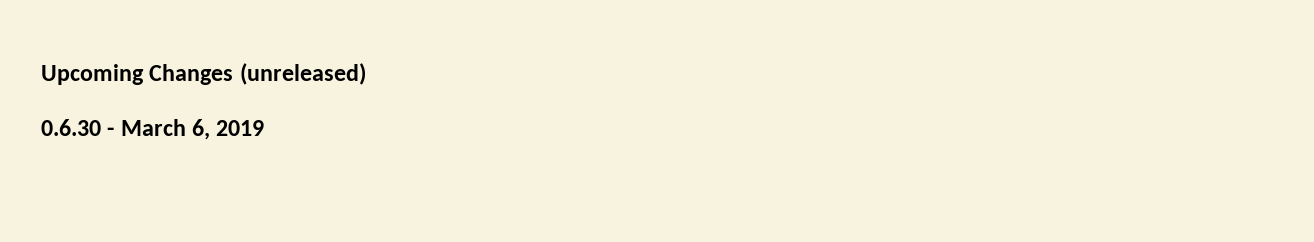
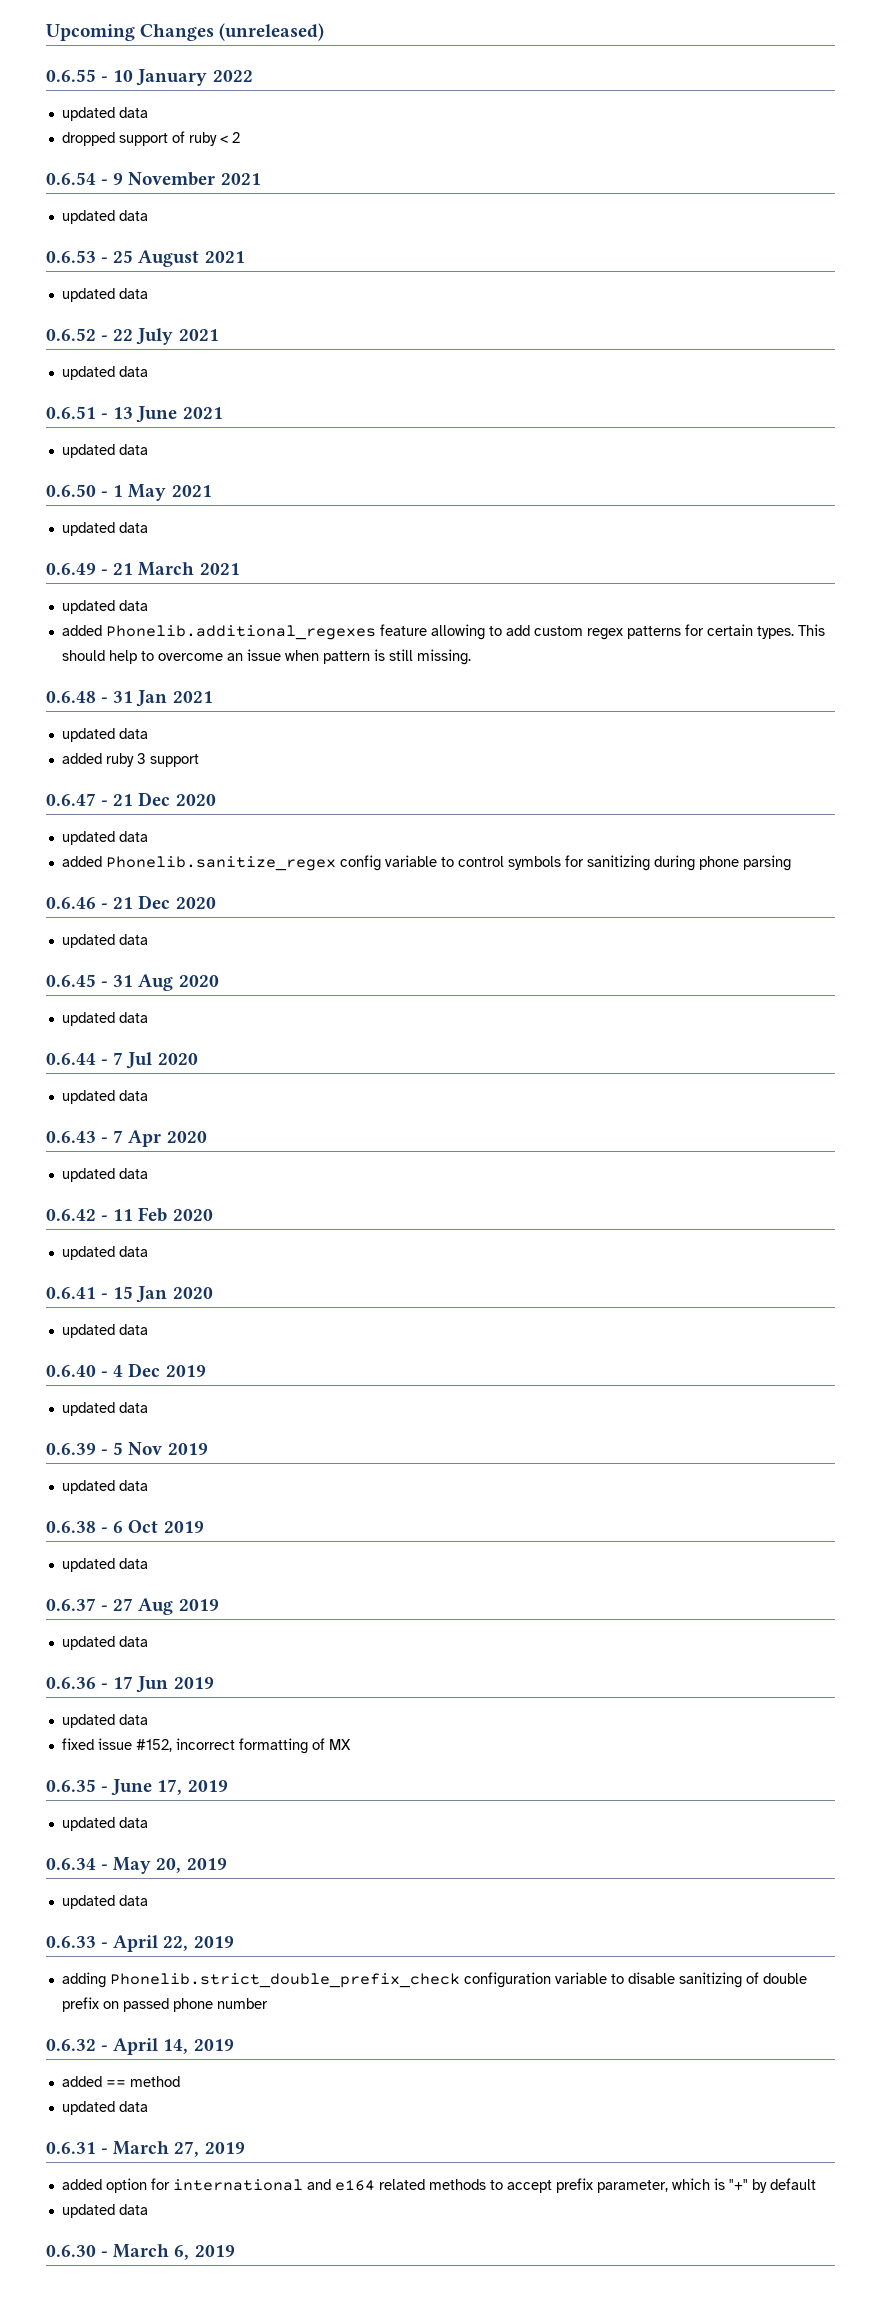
(366, 74) none -> [46,69,253,86] [61,107,148,121] [61,131,240,146] [46,172,261,186] [61,210,148,224] [46,250,245,267] [61,288,148,302] [46,328,219,345] [61,366,148,380] [46,406,223,423] [61,444,148,458] [46,484,212,501] [61,522,148,536] [46,562,240,576] [61,600,148,614] [61,624,825,640] [61,649,471,665] [46,690,213,707] [61,728,148,742] [61,753,199,767] [46,792,216,806] [61,831,148,845] [61,855,791,871] [46,895,216,909] [61,934,148,948] [46,974,219,991] [61,1012,148,1026] [46,1052,198,1069] [61,1090,148,1104] [46,1130,207,1147] [61,1168,148,1182] [46,1207,213,1222] [61,1246,148,1260] [46,1286,213,1303] [61,1324,148,1338] [46,1363,206,1377] [61,1402,148,1416] [46,1442,208,1455] [61,1480,148,1494] [46,1520,204,1533] [61,1558,148,1572] [46,1598,219,1615] [61,1636,148,1650] [46,1676,214,1693] [61,1714,148,1728] [61,1738,351,1754] [46,1779,228,1796] [61,1817,148,1831] [46,1857,227,1874] [61,1895,148,1909] [46,1935,234,1952] [61,1972,807,1988] [61,1997,268,2012] [46,2038,234,2055] [61,2076,180,2087] [61,2101,148,2115] [46,2141,245,2157] [61,2178,816,2193] [61,2204,148,2218] // 0.6.55 - 10 January 2022 // updated data // dropped support of ruby < 2 // 0.6.54 - 9 November 2021 // updated data // 0.6.53 - 25 August 2021 // updated data // 0.6.52 - 22 July 2021 // updated data // 0.6.51 - 13 June 2021 // updated data // 0.6.50 - 1 May 2021 // updated data // 0.6.49 - 21 March 2021 // updated data // added Phonelib.additional_regexes feature allowing to add custom regex patterns for certain types. This should help to overcome an issue when pattern is still missing. // 0.6.48 - 31 Jan 2021 // updated data // added ruby 3 support // 0.6.47 - 21 Dec 2020 // updated data // added Phonelib.sanitize_regex config variable to control symbols for sanitizing during phone parsing // 0.6.46 - 21 Dec 2020 // updated data // 0.6.45 - 31 Aug 2020 // updated data // 0.6.44 - 7 Jul 2020 // updated data // 0.6.43 - 7 Apr 2020 // updated data // 0.6.42 - 11 Feb 2020 // updated data // 0.6.41 - 15 Jan 2020 // updated data // 0.6.40 - 4 Dec 2019 // updated data // 0.6.39 - 5 Nov 2019 // updated data // 0.6.38 - 6 Oct 2019 // updated data // 0.6.37 - 27 Aug 2019 // updated data // 0.6.36 - 17 Jun 2019 // updated data // fixed issue #152, incorrect formatting of MX // 0.6.35 - June 17, 2019 // updated data // 0.6.34 - May 20, 2019 // updated data // 0.6.33 - April 22, 2019 // adding Phonelib.strict_double_prefix_check configuration variable to disable sanitizing of double prefix on passed phone number // 0.6.32 - April 14, 2019 // added == method // updated data // 0.6.31 - March 27, 2019 // added option for international and e164 related methods to accept prefix parameter, which is "+" by default // updated data

